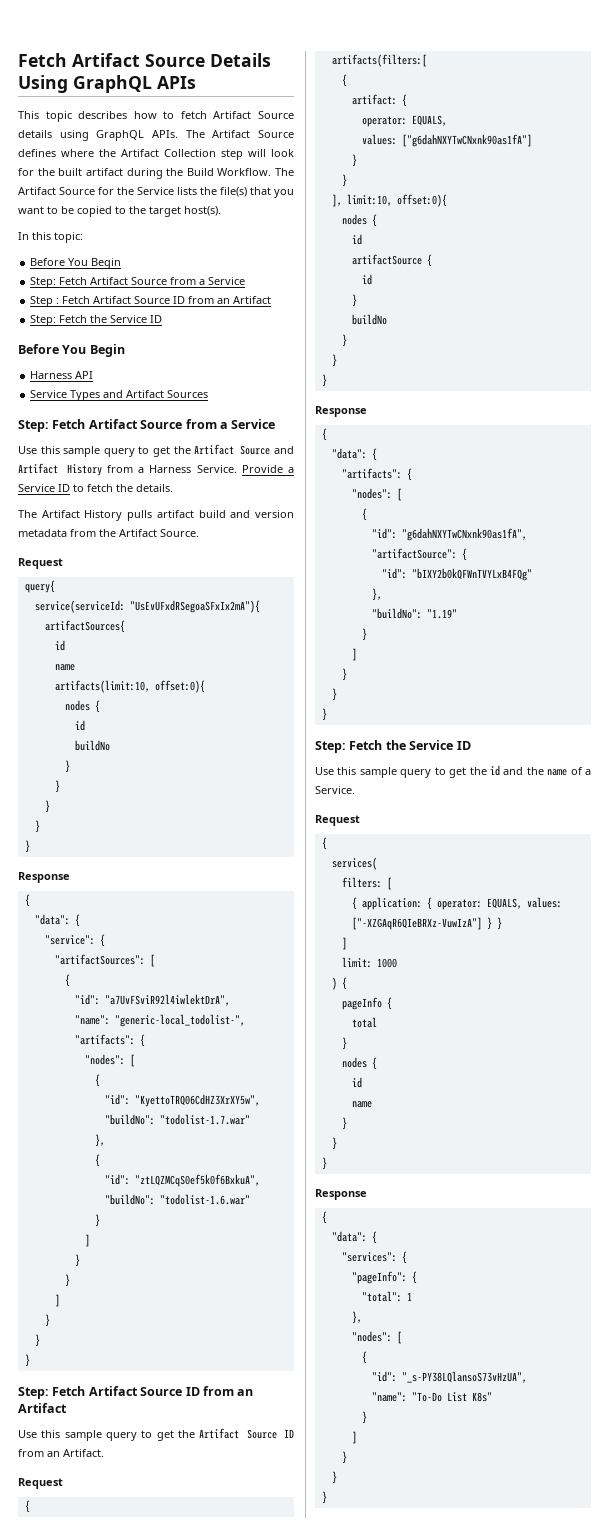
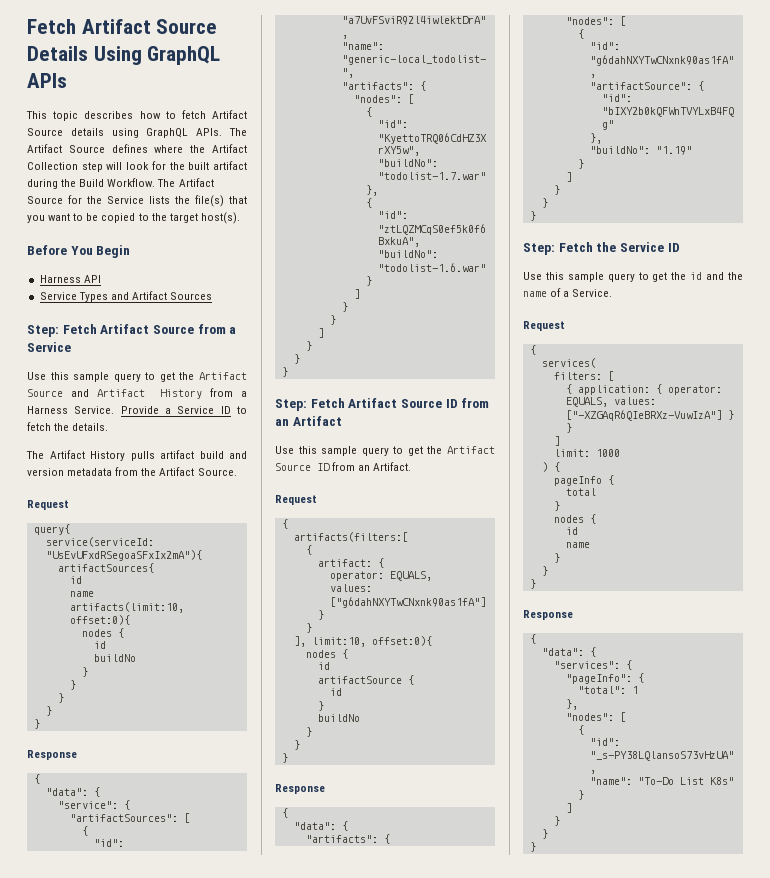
[18,232,83,243] [30,258,122,269] [30,277,246,288] [30,296,272,307] [30,315,163,326] // In this topic: // Before You Begin // Step: Fetch Artifact Source from a Service // Step : Fetch Artifact Source ID from an Artifact // Step: Fetch the Service ID -> (240, 218) none

